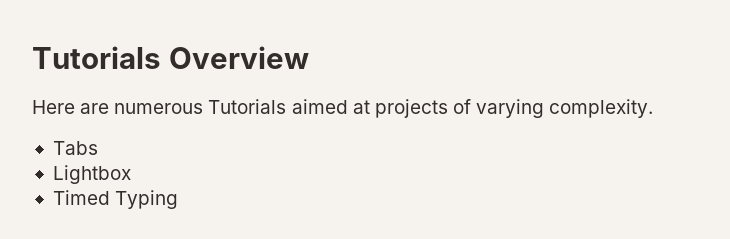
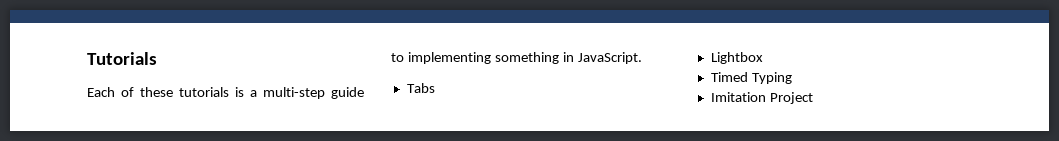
[32,46,309,69] [32,99,654,118] Tutorials Overview // Here are numerous Tutorials aimed at projects of varying complexity. -> [87,52,157,65] [87,87,364,99] [391,52,642,64] Tutorials // Each of these tutorials is a multi-step guide to implementing something in JavaScript.
(179, 199) none -> [710,92,813,104] // Imitation Project

